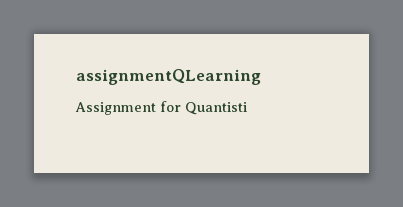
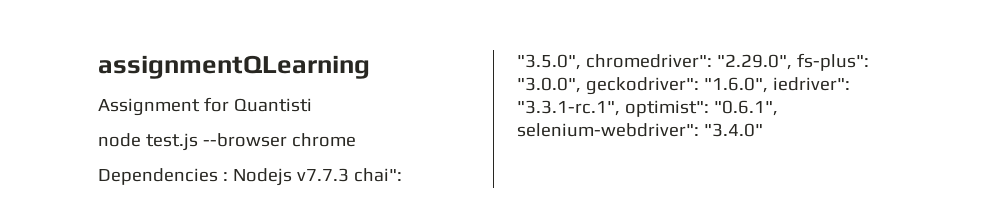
(247, 108) none -> [98,133,356,151] [98,168,402,186] [517,53,869,71] [517,77,850,95] [517,100,778,117] [517,123,763,137] // node test.js --browser chrome // Dependencies : Nodejs v7.7.3 chai": "3.5.0", chromedriver": "2.29.0", fs-plus": "3.0.0", geckodriver": "1.6.0", iedriver": "3.3.1-rc.1", optimist": "0.6.1", selenium-webdriver": "3.4.0"

